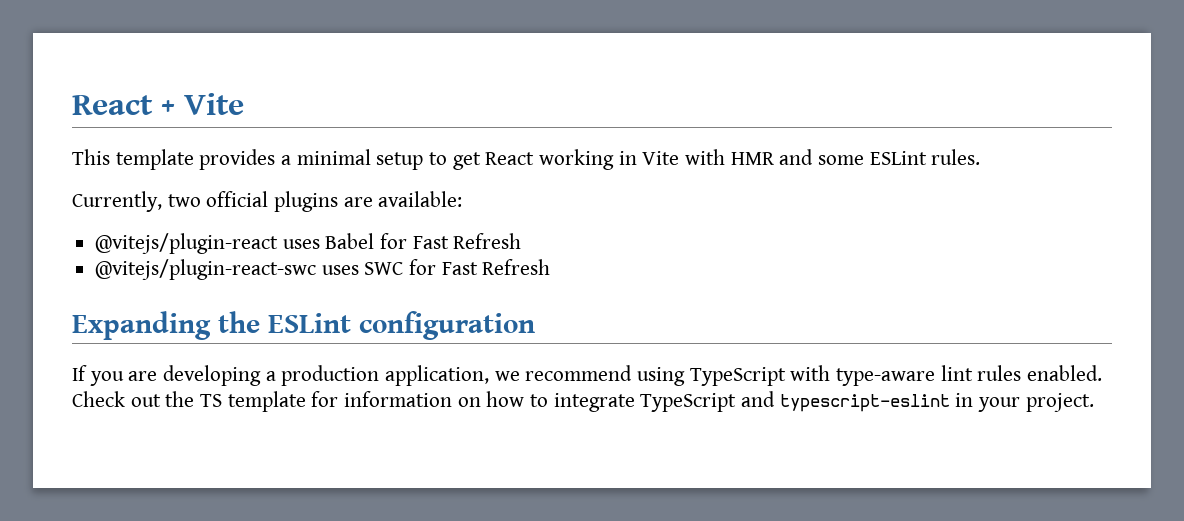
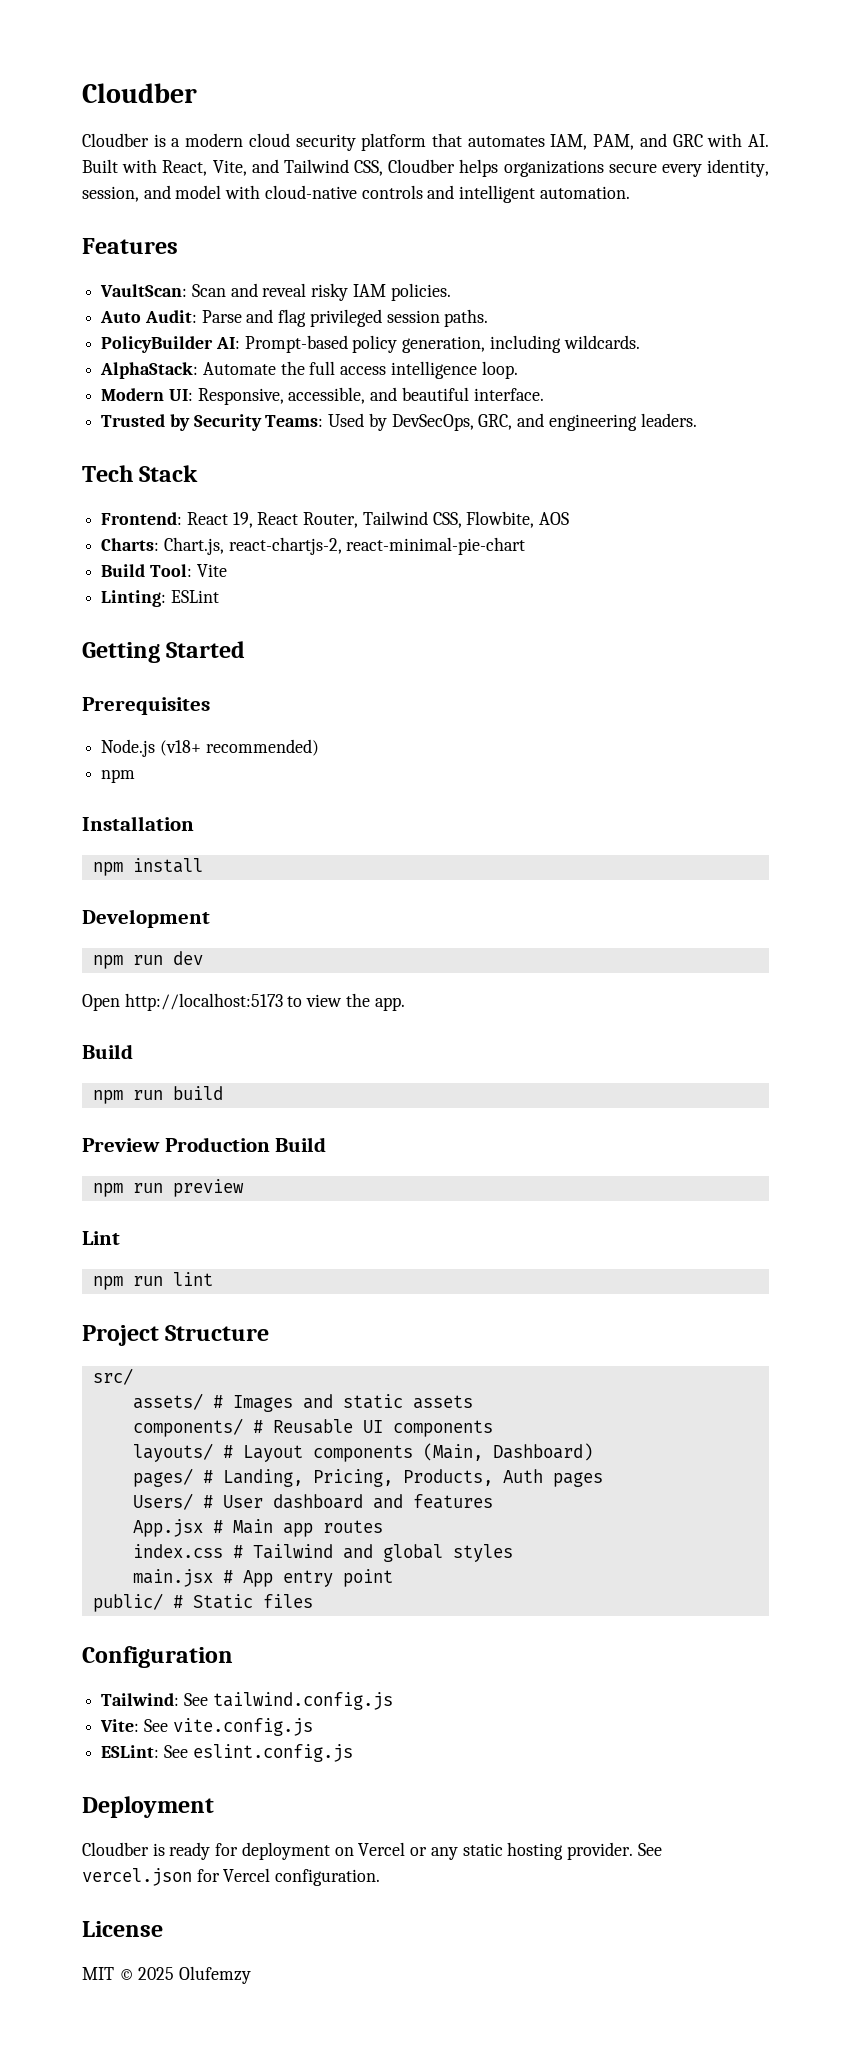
[72,93,244,115] [72,149,981,170] [72,191,463,212] [95,233,522,254] [95,259,551,280] [72,311,535,340] [72,365,1103,386] [72,391,1094,412] React + Vite // This template provides a minimal setup to get React working in Vite with HMR and some ESLint rules. // Currently, two official plugins are available: // @vitejs/plugin-react uses Babel for Fast Refresh // @vitejs/plugin-react-swc uses SWC for Fast Refresh // Expanding the ESLint configuration // If you are developing a production application, we recommend using TypeScript with type-aware lint rules enabled. Check out the TS template for information on how to integrate TypeScript and typescript-eslint in your project. -> [82,83,197,103] [82,133,769,151] [82,159,769,177] [82,185,630,203] [82,238,178,254] [100,283,451,301] [100,309,489,327] [101,335,640,353] [100,361,518,379] [101,387,544,405] [101,413,697,431] [82,465,199,482] [101,511,570,528] [101,537,526,555] [101,564,227,577] [101,590,219,607] [82,641,246,663] [82,697,210,715] [101,739,319,757] [101,769,136,783] [82,816,194,831] [92,858,203,876] [82,909,210,928] [92,951,203,969] [82,993,405,1011] [82,1044,133,1059] [92,1086,223,1104] [82,1137,327,1152] [92,1179,244,1197] [82,1231,120,1245] [92,1272,213,1290] [82,1325,270,1346] [92,1368,133,1385] [132,1393,473,1412] [132,1418,493,1437] [132,1443,593,1462] [132,1468,603,1487] [132,1493,493,1510] [132,1519,383,1537] [132,1544,513,1562] [132,1569,393,1587] [92,1593,313,1612] [82,1646,233,1668] [101,1692,393,1710] [100,1718,313,1736] [101,1744,353,1762] [82,1796,214,1818] [82,1842,662,1860] [82,1868,381,1886] [82,1921,163,1937] [82,1966,252,1984] Cloudber // Cloudber is a modern cloud security platform that automates IAM, PAM, and GRC with AI. Built with React, Vite, and Tailwind CSS, Cloudber helps organizations secure every identity, session, and model with cloud-native controls and intelligent automation. // Features // VaultScan: Scan and reveal risky IAM policies. // Auto Audit: Parse and flag privileged session paths. // PolicyBuilder AI: Prompt-based policy generation, including wildcards. // AlphaStack: Automate the full access intelligence loop. // Modern UI: Responsive, accessible, and beautiful interface. // Trusted by Security Teams: Used by DevSecOps, GRC, and engineering leaders. // Tech Stack // Frontend: React 19, React Router, Tailwind CSS, Flowbite, AOS // Charts: Chart.js, react-chartjs-2, react-minimal-pie-chart // Build Tool: Vite // Linting: ESLint // Getting Started // Prerequisites // Node.js (v18+ recommended) // npm // Installation // npm install // Development // npm run dev // Open http://localhost:5173 to view the app. // Build // npm run build // Preview Production Build // npm run preview // Lint // npm run lint // Project Structure // src/ // assets/ # Images and static assets // components/ # Reusable UI components // layouts/ # Layout components (Main, Dashboard) // pages/ # Landing, Pricing, Products, Auth pages // Users/ # User dashboard and features // App.jsx # Main app routes // index.css # Tailwind and global styles // main.jsx # App entry point // public/ # Static files // Configuration // Tailwind: See tailwind.config.js // Vite: See vite.config.js // ESLint: See eslint.config.js // Deployment // Cloudber is ready for deployment on Vercel or any static hosting provider. See vercel.json for Vercel configuration. // License // MIT © 2025 Olufemzy

